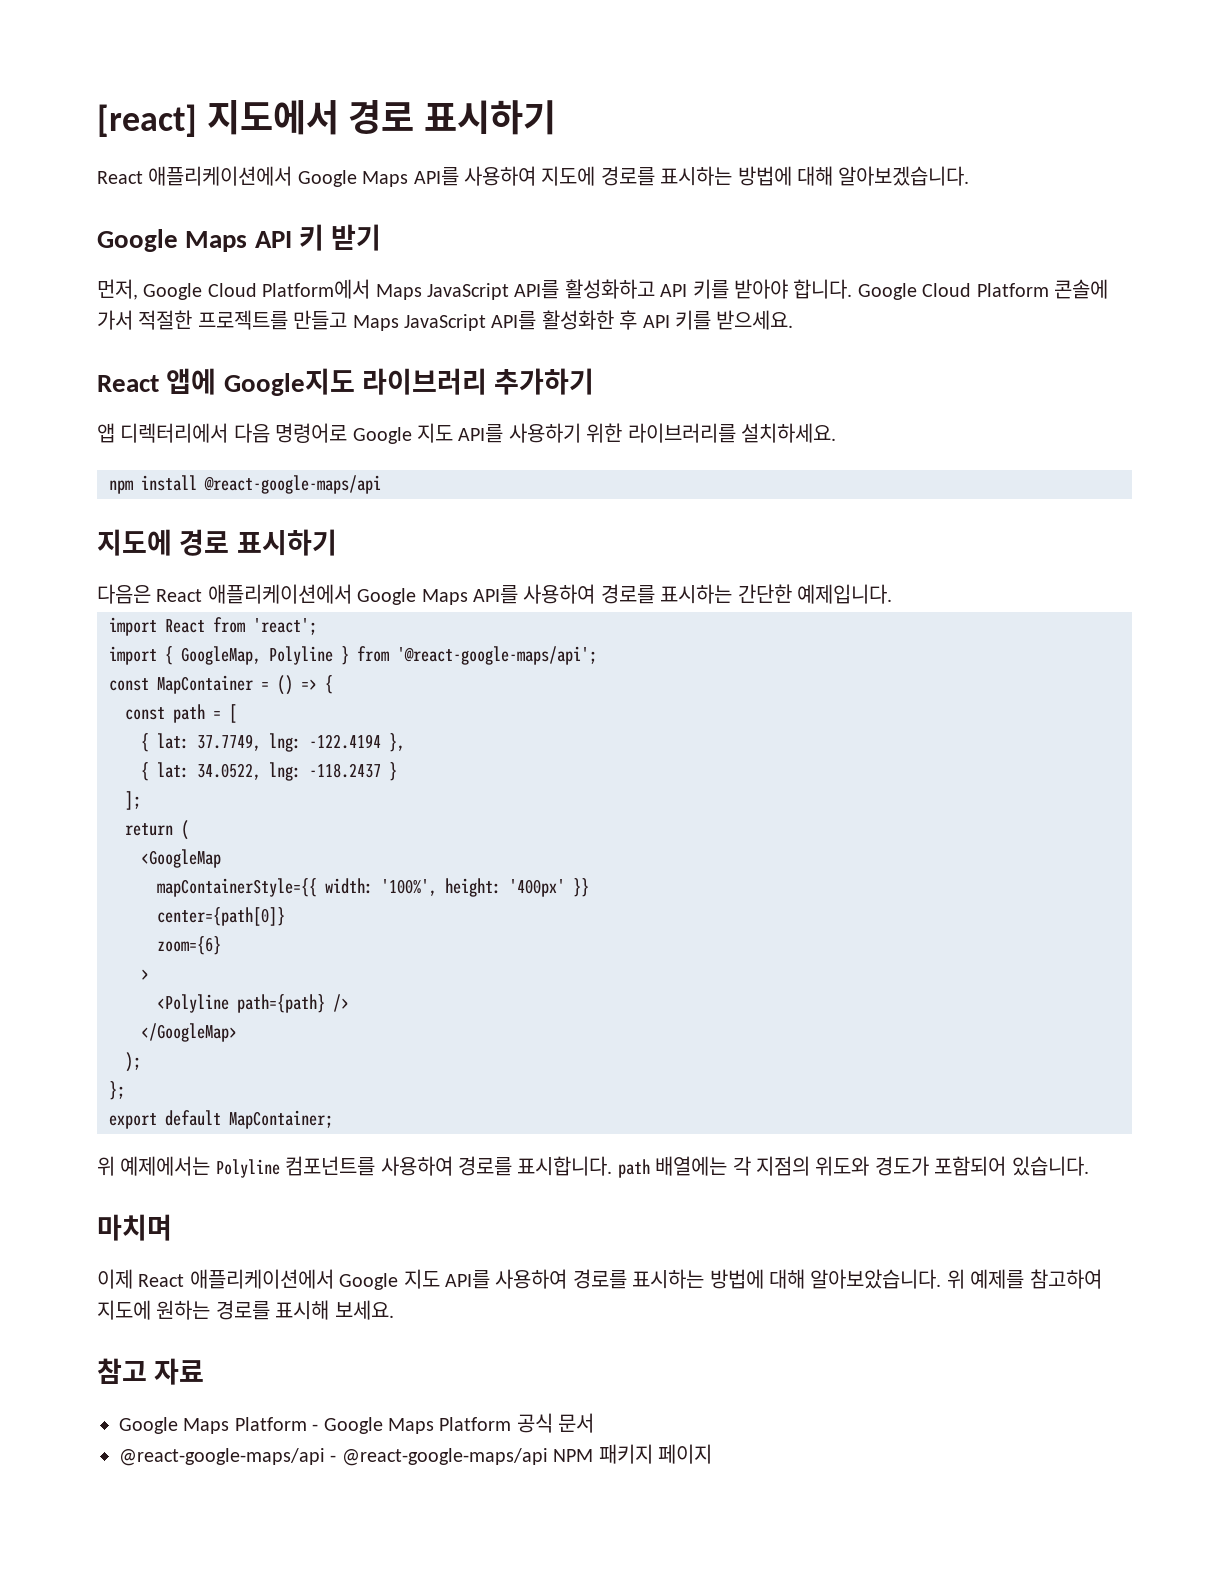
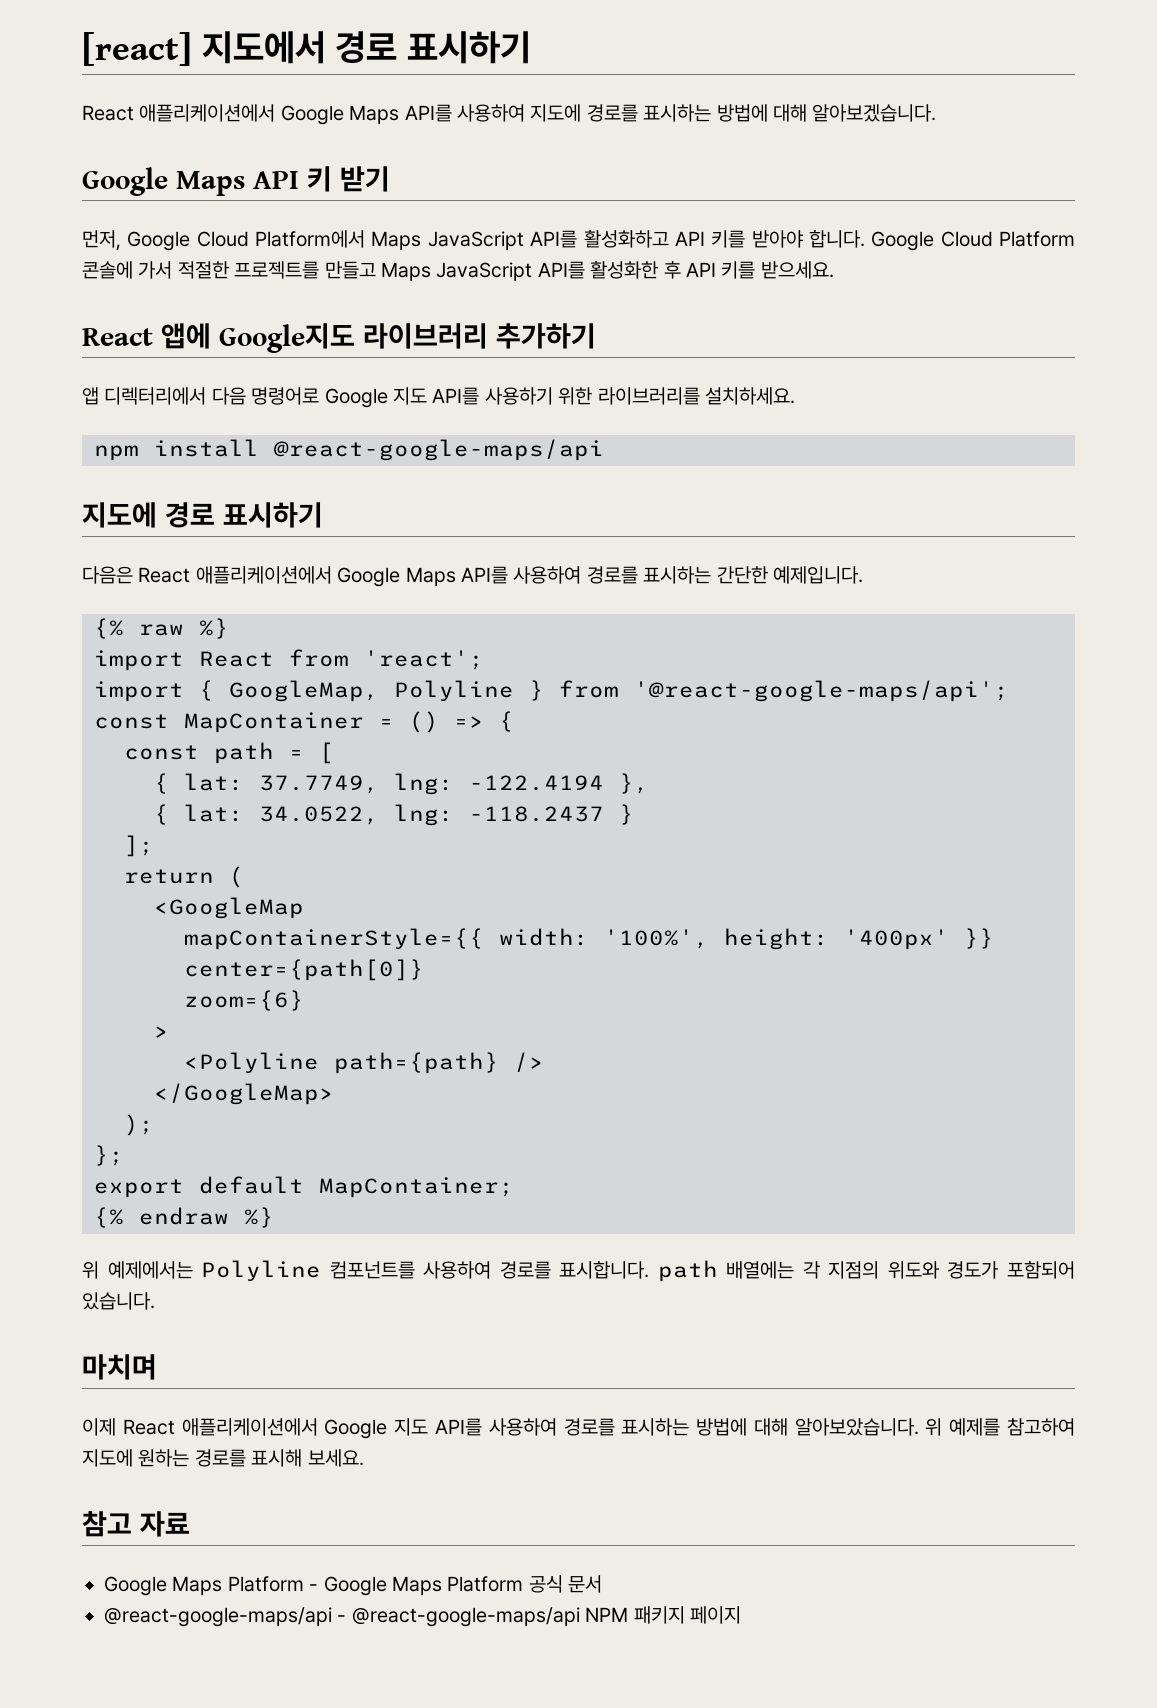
(892, 594) none -> [94,618,229,639] // {% raw %}
(333, 1119) none -> [94,1207,274,1228] // {% endraw %}

